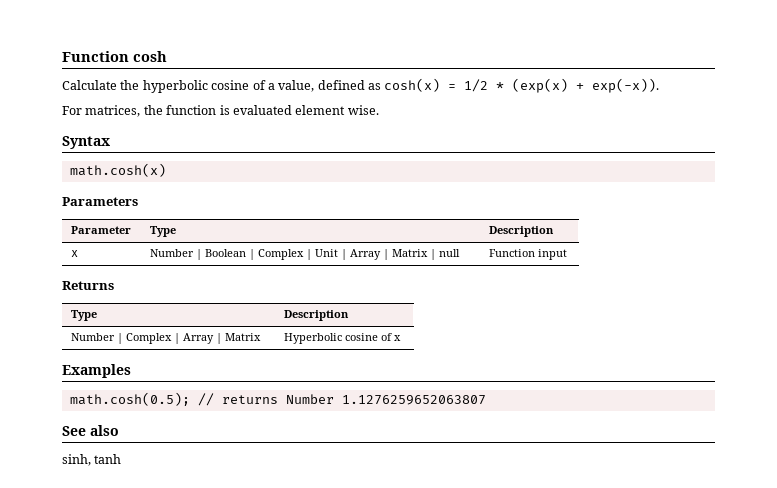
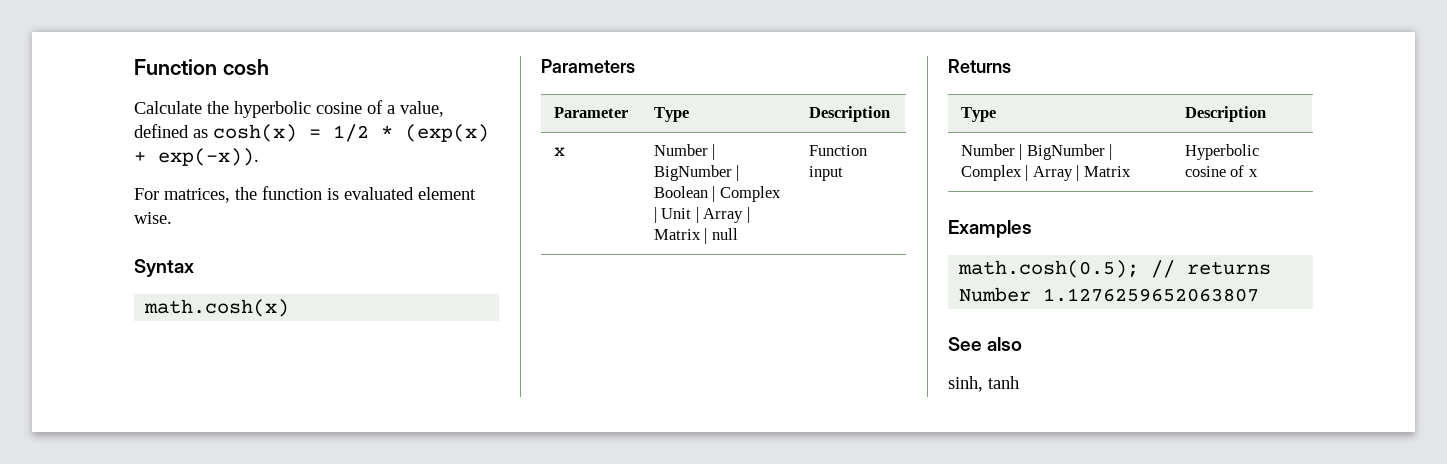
(203, 254) none -> [653,165,740,181] BigNumber |
(124, 338) none -> [1026,144,1113,160] BigNumber |

